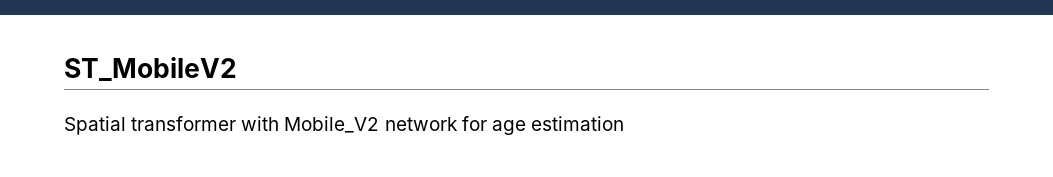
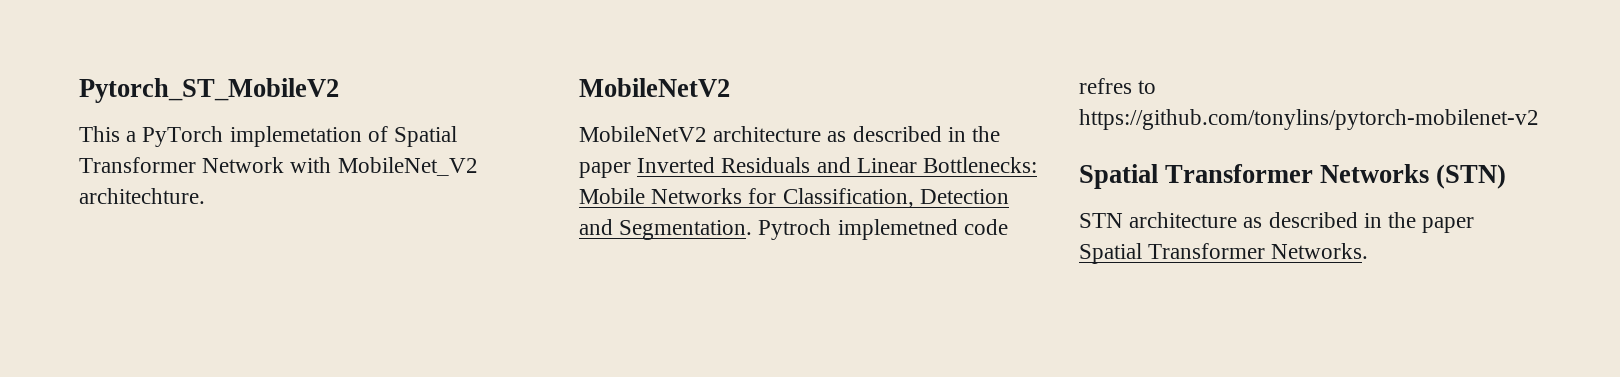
[64,57,237,81] [64,116,624,135] ST_MobileV2 // Spatial transformer with Mobile_V2 network for age estimation -> [79,78,339,103] [79,126,458,147] [79,157,478,176] [79,188,205,204] [579,78,730,97] [579,126,1001,142] [579,157,1038,178] [579,188,1009,208] [579,219,1008,240] [1079,78,1157,94] [1079,109,1539,130] [1079,164,1507,189] [1079,212,1475,233] [1079,243,1369,264] Pytorch_ST_MobileV2 // This a PyTorch implemetation of Spatial Transformer Network with MobileNet_V2 architechture. // MobileNetV2 // MobileNetV2 architecture as described in the paper Inverted Residuals and Linear Bottlenecks: Mobile Networks for Classification, Detection and Segmentation. Pytroch implemetned code refres to https://github.com/tonylins/pytorch-mobilenet-v2 // Spatial Transformer Networks (STN) // STN architecture as described in the paper Spatial Transformer Networks.

